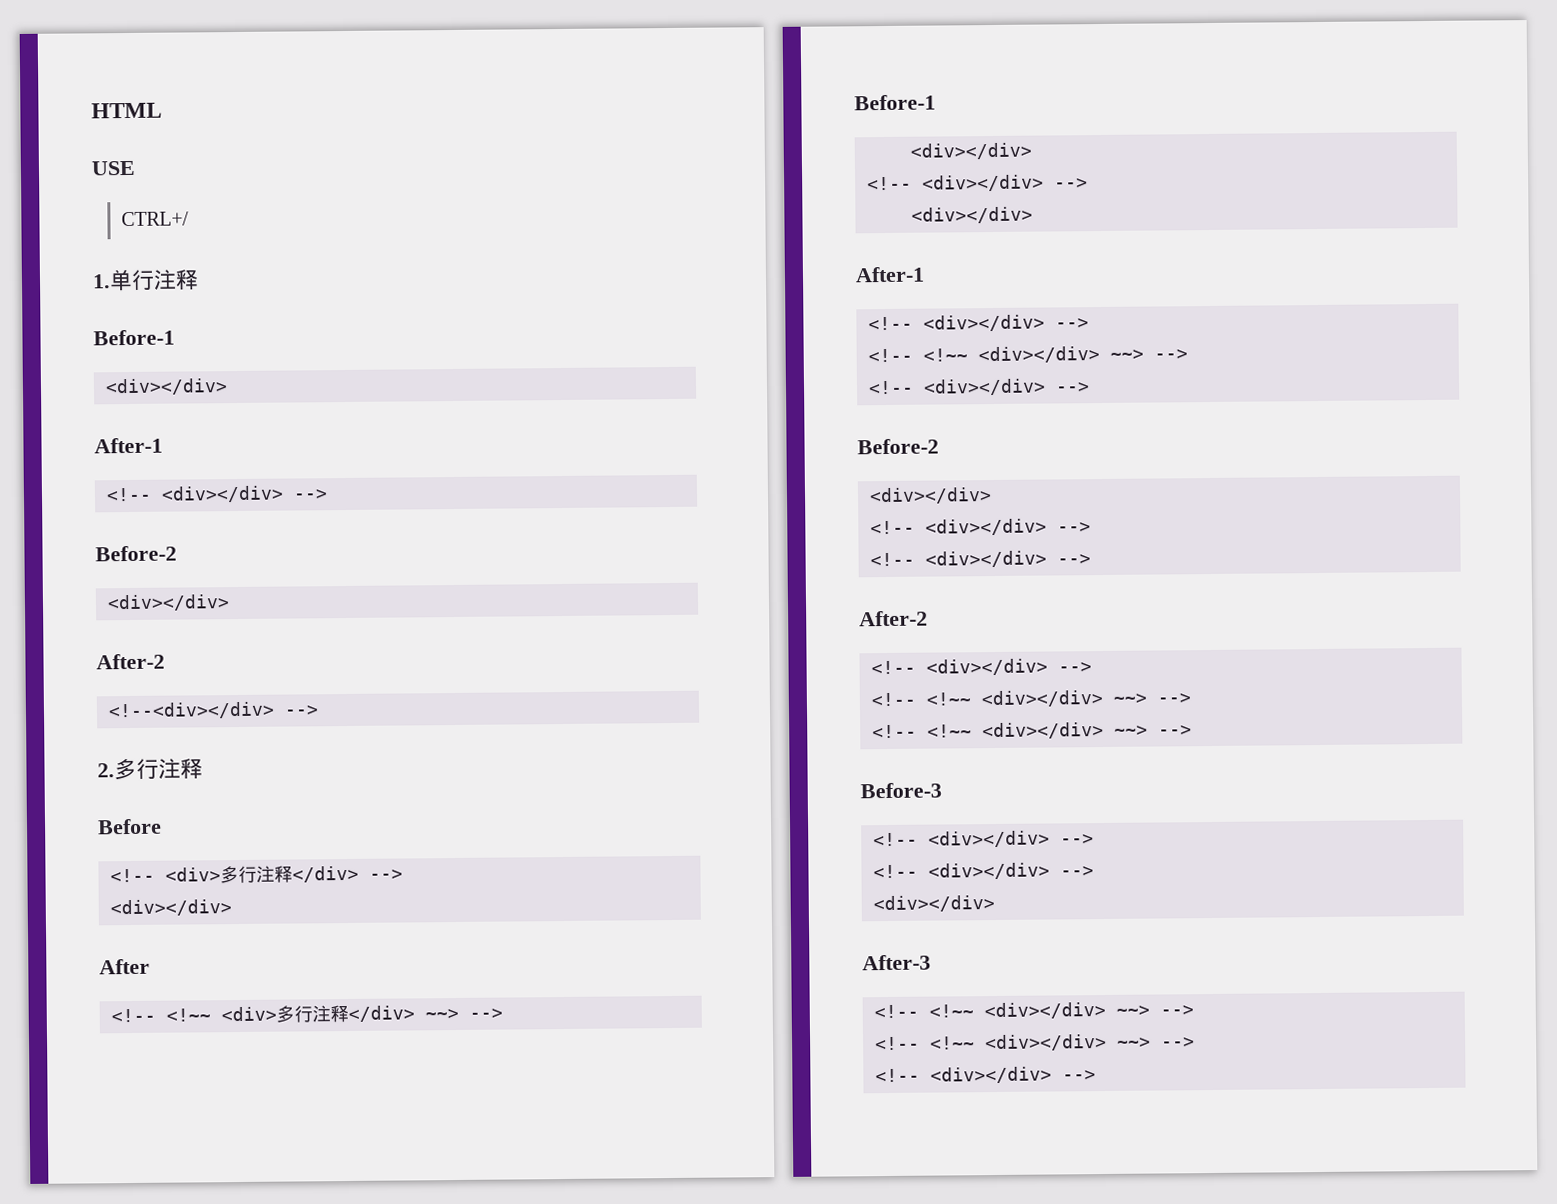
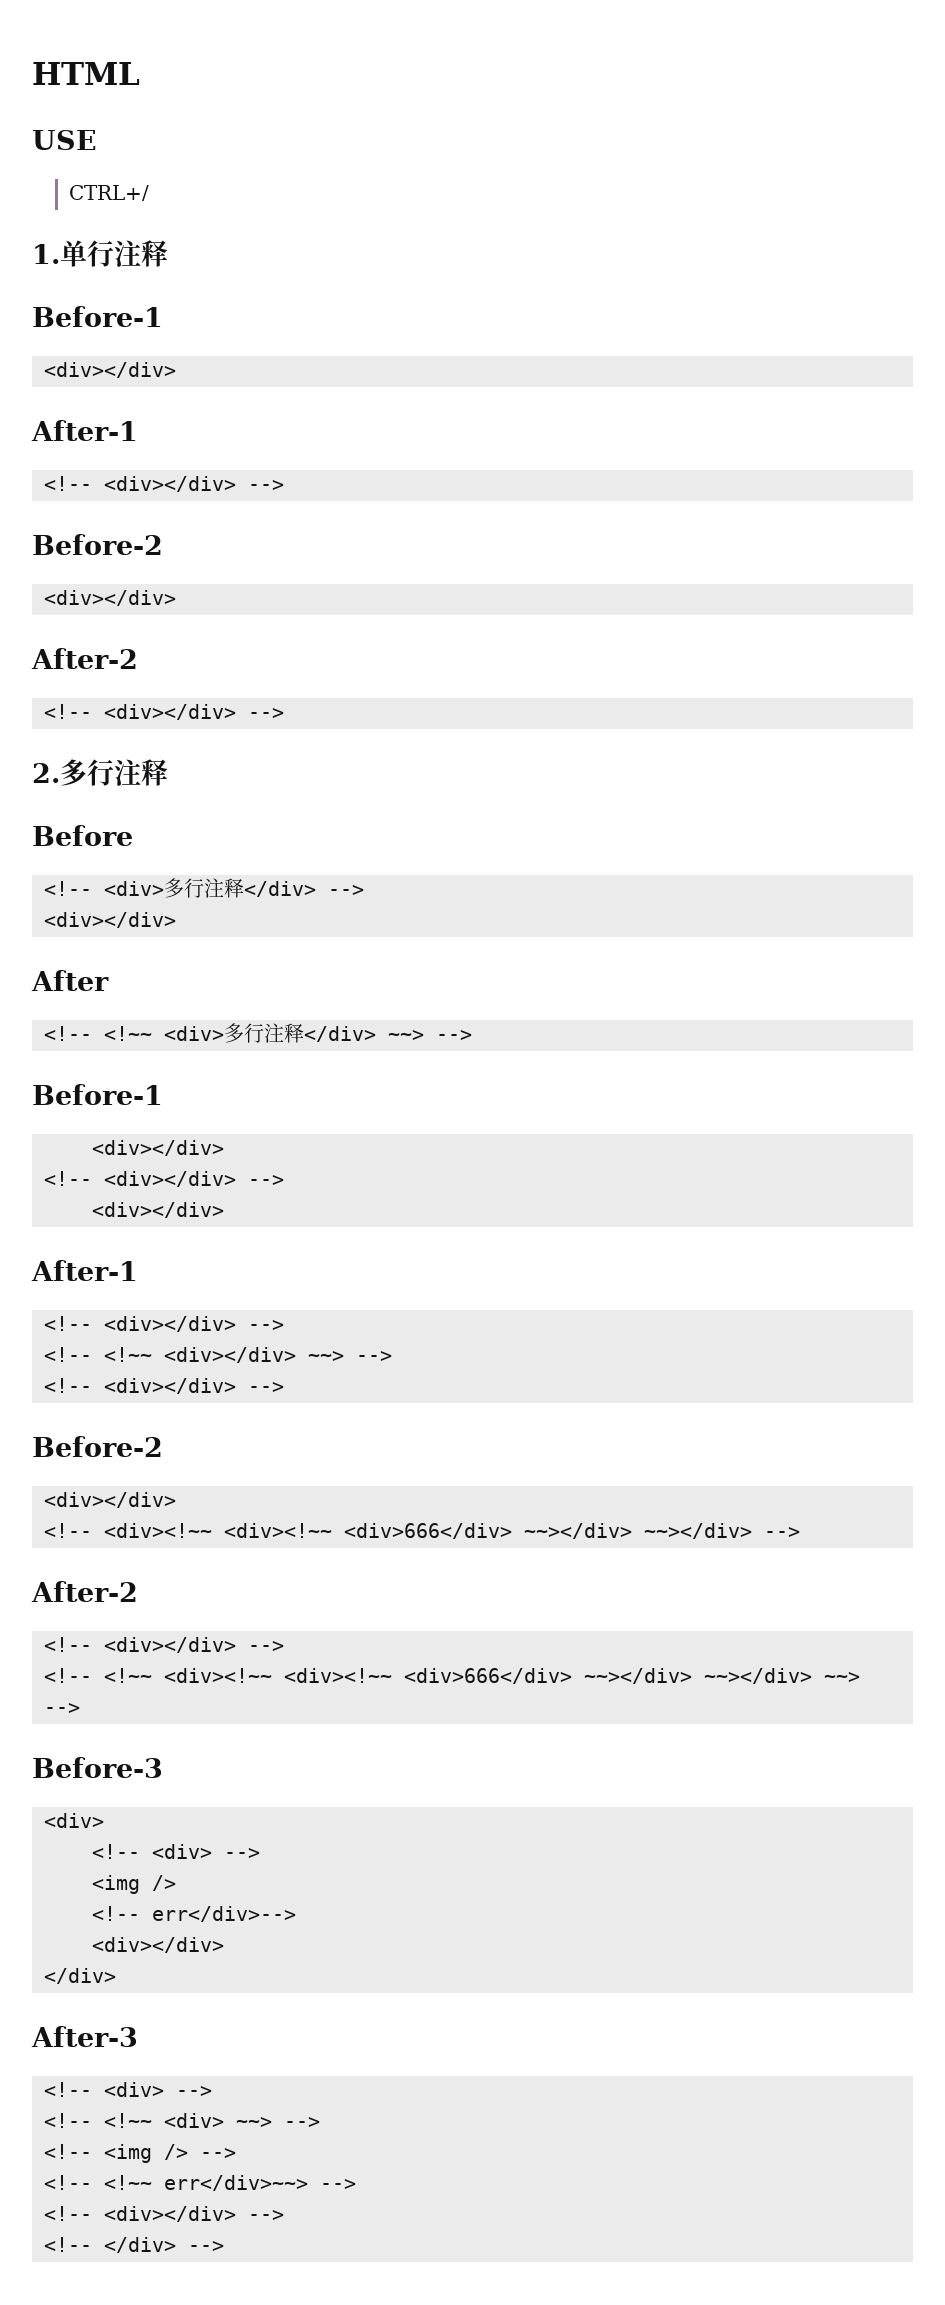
[108,701,275,720] <!--<div></div> -> [44,704,236,720] <!-- <div></div>
[925,518,1091,536] [870,550,1047,568] <div></div> --> // <!-- <div></div> -> [104,1523,752,1539] <div><!~~ <div><!~~ <div>666</div> ~~></div> ~~></div>
[981,690,1191,708] [872,722,1192,740] [860,782,942,799] [873,830,1094,848] [873,862,1094,880] [873,895,995,913] [862,954,931,971] [874,1001,1194,1020] [875,1033,1195,1052] [875,1066,1096,1084] <div></div> ~~> --> // <!-- <!~~ <div></div> ~~> --> // Before-3 // <!-- <div></div> --> // <!-- <div></div> --> // <div></div> // After-3 // <!-- <!~~ <div></div> ~~> --> // <!-- <!~~ <div></div> ~~> --> // <!-- <div></div> --> -> [164,1668,860,1684] [44,1703,80,1714] [32,1757,163,1778] [44,1813,104,1828] [92,1844,260,1859] [92,1875,176,1894] [92,1906,296,1922] [92,1937,224,1953] [44,1968,116,1984] [31,2026,138,2047] [44,2082,212,2097] [44,2113,320,2128] [44,2144,236,2163] [44,2175,356,2191] [44,2206,284,2222] [44,2237,224,2253] <div><!~~ <div><!~~ <div>666</div> ~~></div> ~~></div> ~~> --> // Before-3 // <div> // <!-- <div> --> // <img /> // <!-- err</div>--> // <div></div> // </div> // After-3 // <!-- <div> --> // <!-- <!~~ <div> ~~> --> // <!-- <img /> --> // <!-- <!~~ err</div>~~> --> // <!-- <div></div> --> // <!-- </div> -->

